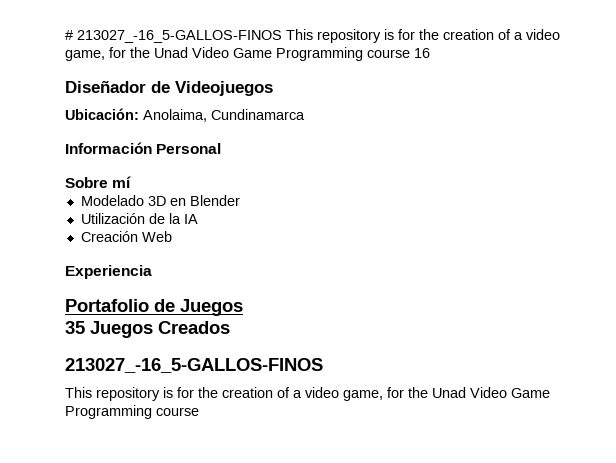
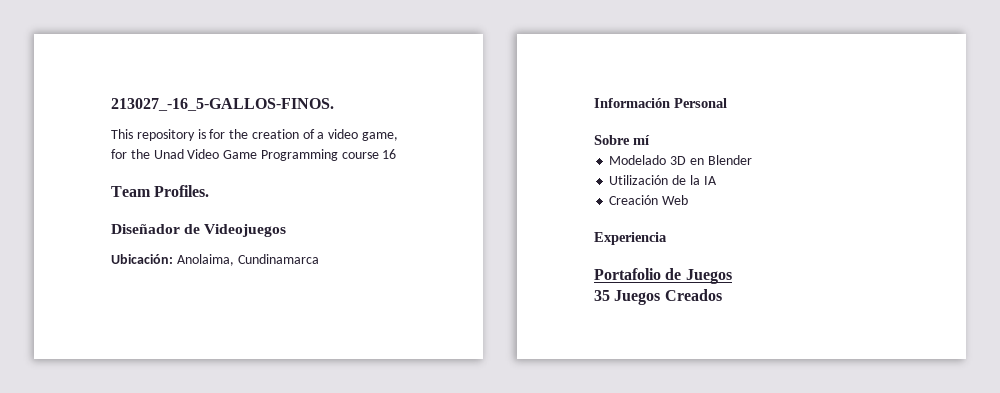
[65,30,282,43] # 213027_-16_5-GALLOS-FINOS -> [111,98,334,111] 213027_-16_5-GALLOS-FINOS. //
(430, 53) none -> [111,185,210,197] // Team Profiles.
[65,358,323,373] [65,387,550,401] [65,405,199,419] // 213027_-16_5-GALLOS-FINOS // This repository is for the creation of a video game, for the Unad Video Game Programming course -> (722, 295) none

